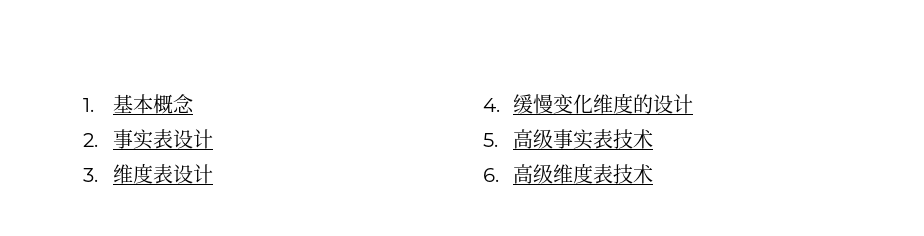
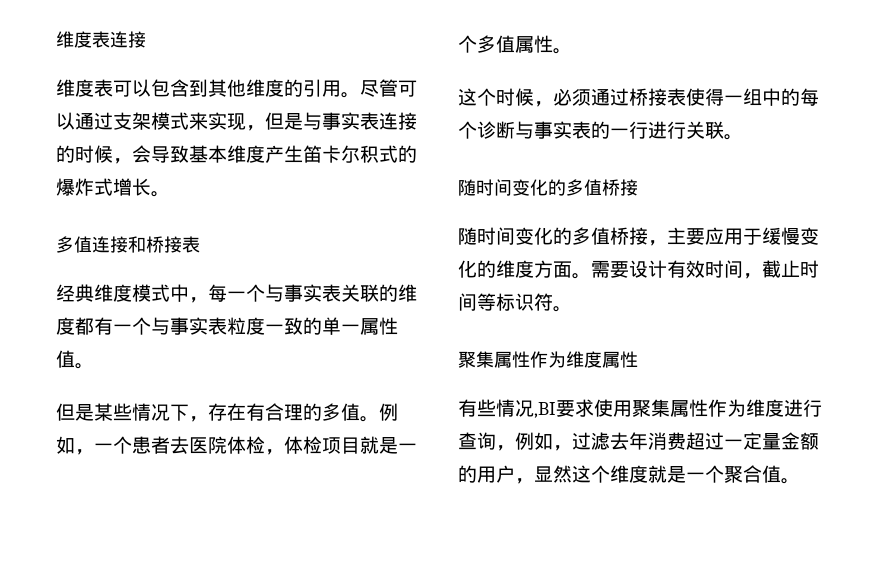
[83,94,195,114] [83,129,214,150] [83,163,214,184] [483,93,694,114] [483,129,654,150] [483,163,654,184] 1.基本概念 // 2.事实表设计 // 3.维度表设计 // 4.缓慢变化维度的设计 // 5.高级事实表技术 // 6.高级维度表技术 -> [56,31,146,48] [56,79,417,98] [56,112,417,131] [56,145,417,164] [56,178,170,197] [56,236,200,253] [56,284,417,303] [56,317,398,335] [56,350,94,369] [56,403,398,422] [56,436,417,455] [458,35,572,54] [458,88,819,107] [458,121,743,140] [458,179,638,196] [458,227,819,246] [458,260,819,279] [458,293,572,312] [458,351,638,368] [458,399,822,418] [458,432,819,451] [458,465,800,484] 维度表连接 // 维度表可以包含到其他维度的引用。尽管可以通过支架模式来实现，但是与事实表连接的时候，会导致基本维度产生笛卡尔积式的爆炸式增长。 // 多值连接和桥接表 // 经典维度模式中，每一个与事实表关联的维度都有一个与事实表粒度一致的单一属性值。 // 但是某些情况下，存在有合理的多值。例如，一个患者去医院体检，体检项目就是一个多值属性。 // 这个时候，必须通过桥接表使得一组中的每个诊断与事实表的一行进行关联。 // 随时间变化的多值桥接 // 随时间变化的多值桥接，主要应用于缓慢变化的维度方面。需要设计有效时间，截止时间等标识符。 // 聚集属性作为维度属性 // 有些情况,BI要求使用聚集属性作为维度进行查询，例如，过滤去年消费超过一定量金额的用户，显然这个维度就是一个聚合值。

